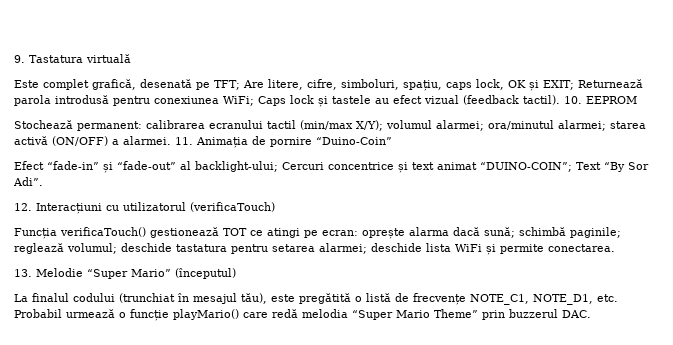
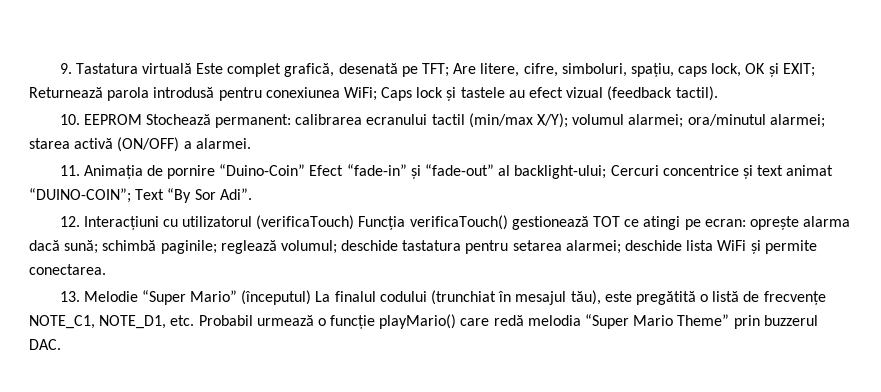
(131, 58) // -> (192, 68) none
(560, 100) none -> (718, 93) //
(637, 100) // -> (142, 119) none
(171, 140) none -> (251, 143) //
(392, 141) // -> (306, 170) none
(275, 207) // -> (355, 222) none
(236, 273) // -> (312, 297) none

